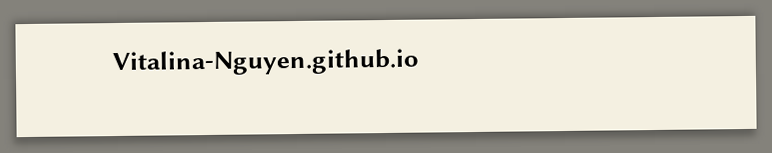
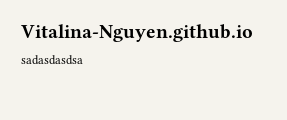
(419, 62) none -> [21,55,83,65] // sadasdasdsa

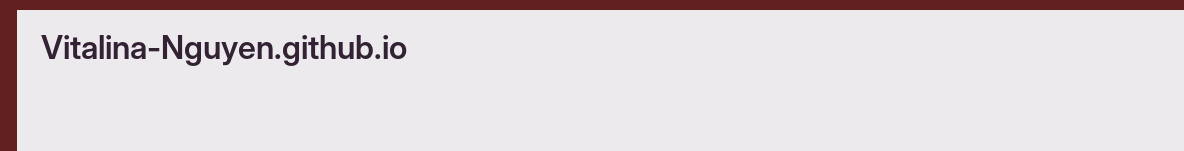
[21,55,83,65] // sadasdasdsa -> (407, 50) none

